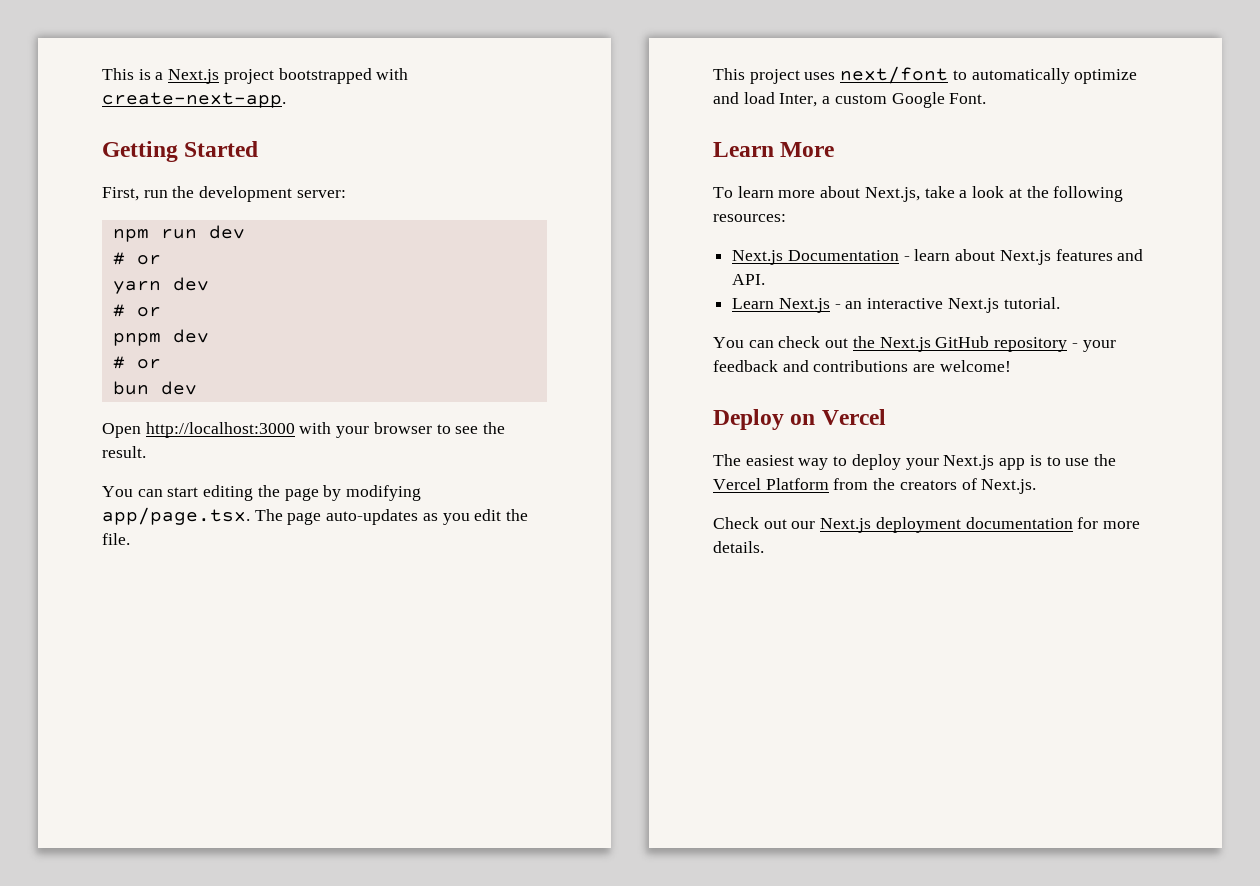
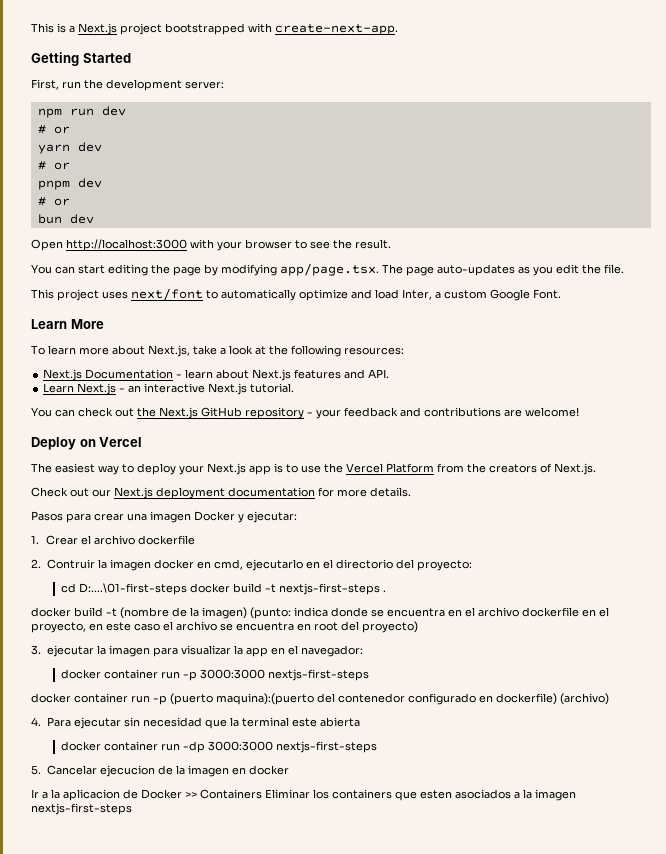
(764, 547) none -> [31,511,297,523] [31,535,195,545] [31,559,472,571] [60,583,386,595] [31,607,609,619] [31,621,418,633] [31,645,363,657] [60,669,369,681] [31,693,609,705] [31,717,360,729] [60,741,377,753] [31,765,289,777] [31,789,576,801] [31,803,132,815] // Pasos para crear una imagen Docker y ejecutar: // 1. Crear el archivo dockerfile // 2. Contruir la imagen docker en cmd, ejecutarlo en el directorio del proyecto: // cd D:....\01-first-steps docker build -t nextjs-first-steps . // docker build -t (nombre de la imagen) (punto: indica donde se encuentra en el archivo dockerfile en el proyecto, en este caso el archivo se encuentra en root del proyecto) // 3. ejecutar la imagen para visualizar la app en el navegador: // docker container run -p 3000:3000 nextjs-first-steps // docker container run -p (puerto maquina):(puerto del contenedor configurado en dockerfile) (archivo) // 4. Para ejecutar sin necesidad que la terminal este abierta // docker container run -dp 3000:3000 nextjs-first-steps // 5. Cancelar ejecucion de la imagen en docker // Ir a la aplicacion de Docker >> Containers Eliminar los containers que esten asociados a la imagen nextjs-first-steps

